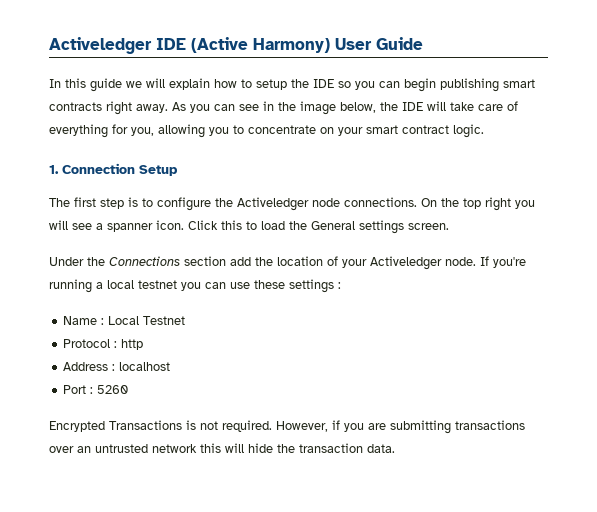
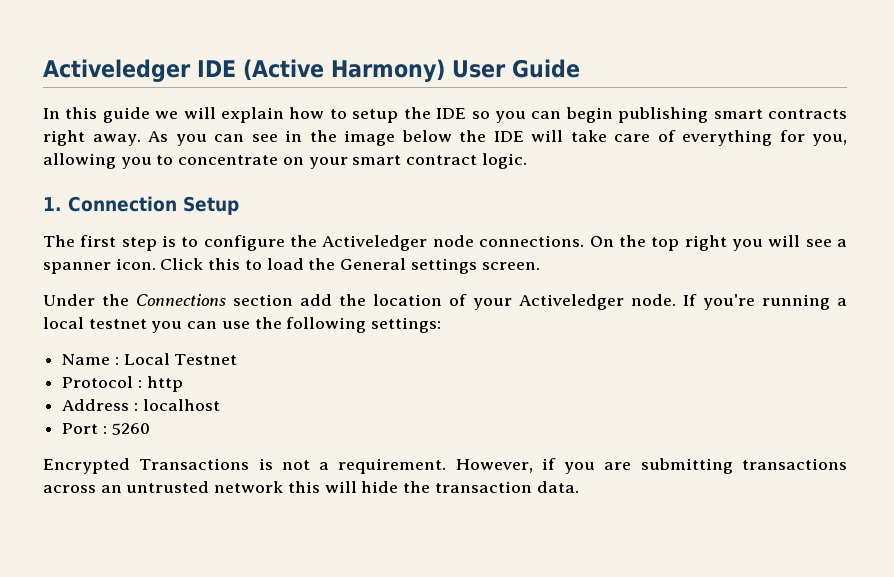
[340,102,376,113] below, -> [401,130,452,142] below
[254,279,341,293] these settings : -> [254,317,442,333] the following settings:
[222,420,272,432] required. -> [319,458,447,474] a requirement.
[49,446,74,453] over -> [43,485,96,493] across

